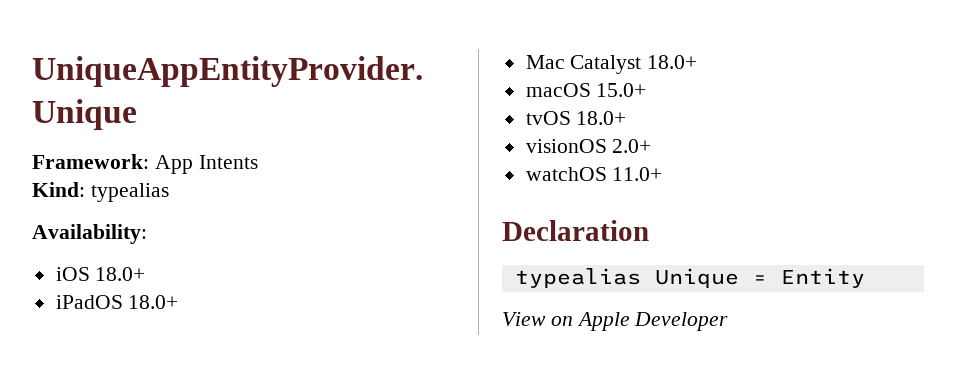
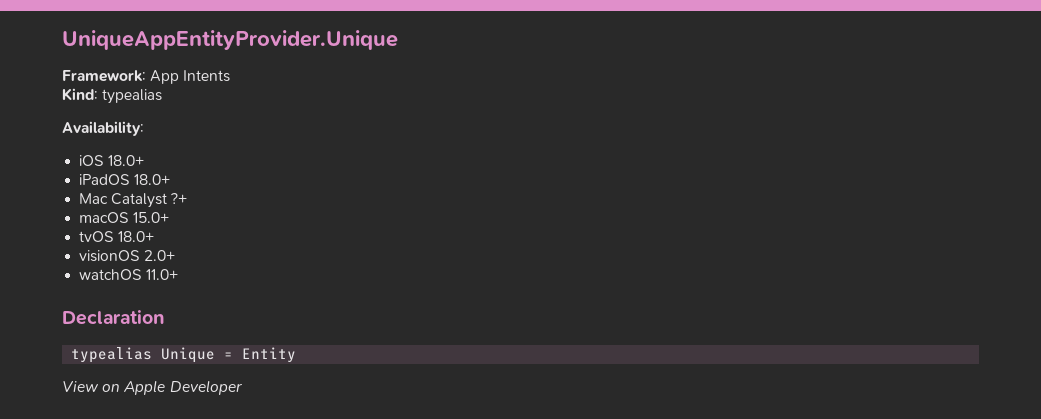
[647,55,698,69] 18.0+ -> [170,193,188,204] ?+

